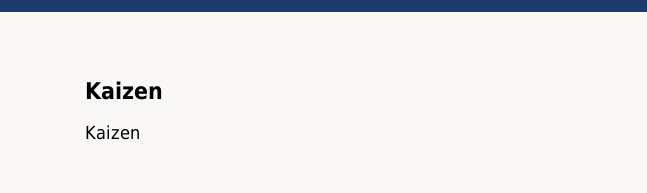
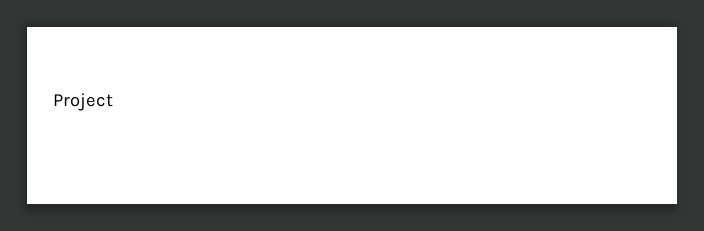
[85,81,163,100] [85,125,140,140] Kaizen // Kaizen -> [53,93,113,111] Project

